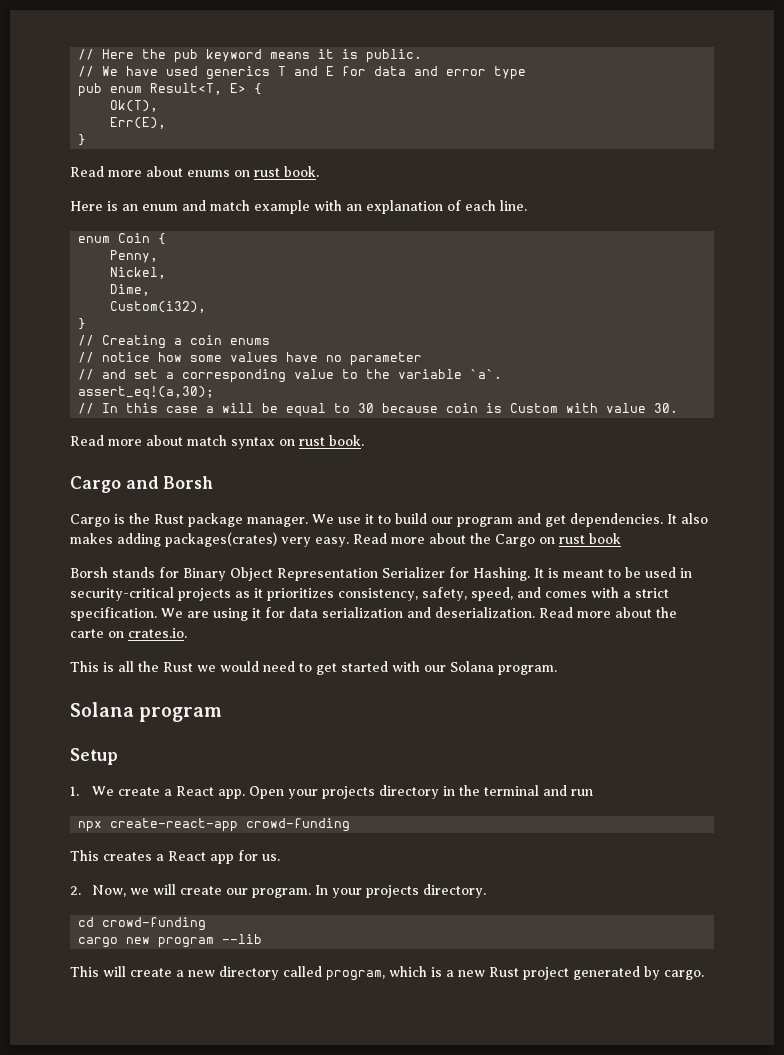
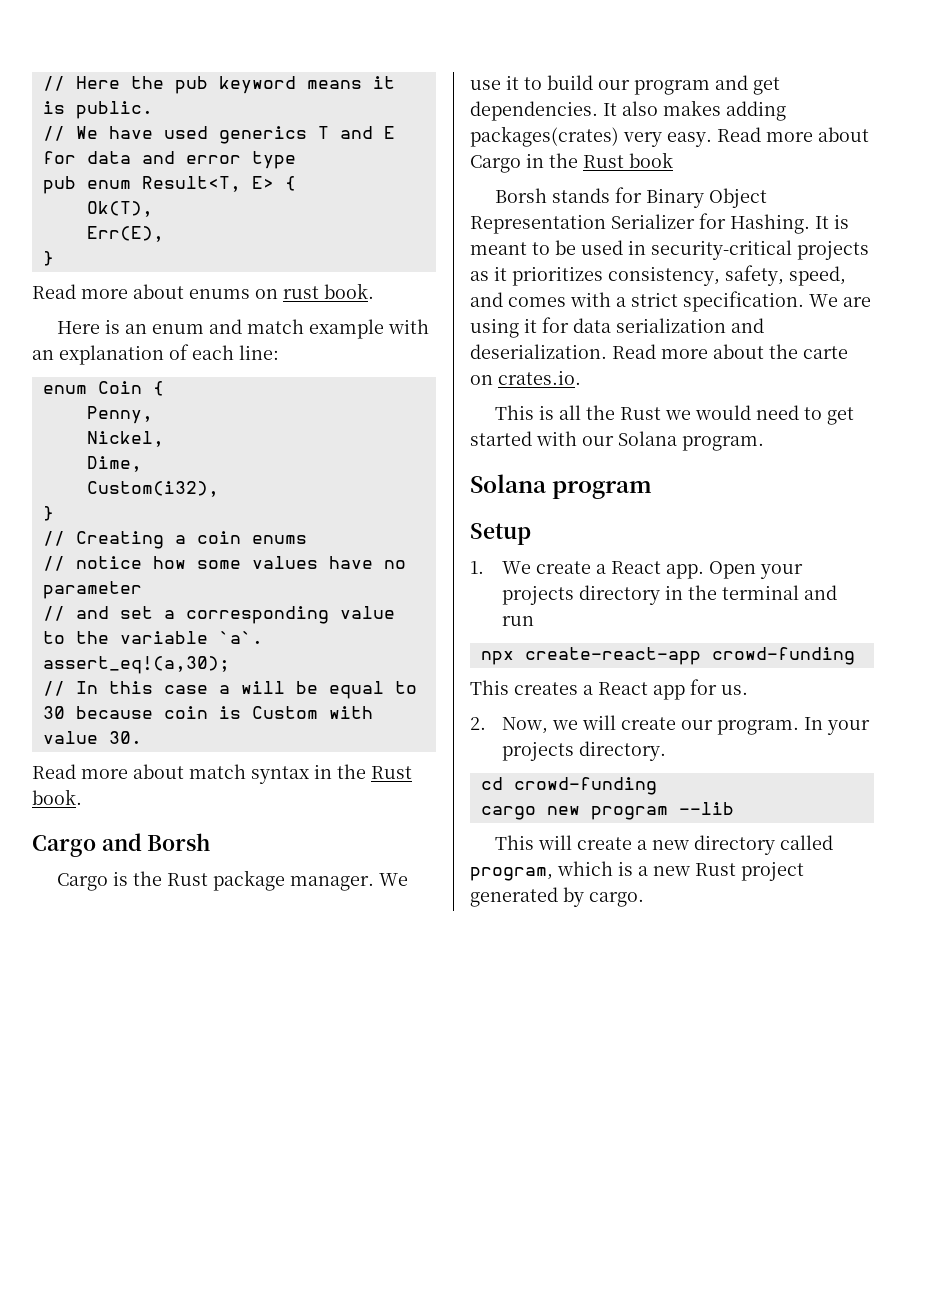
[500,200,527,211] line. -> [239,345,279,360] line:
[279,437,325,446] on rust -> [314,764,412,779] in the Rust
[470,533,585,547] the Cargo on rust -> [470,153,624,173] Cargo in the Rust

